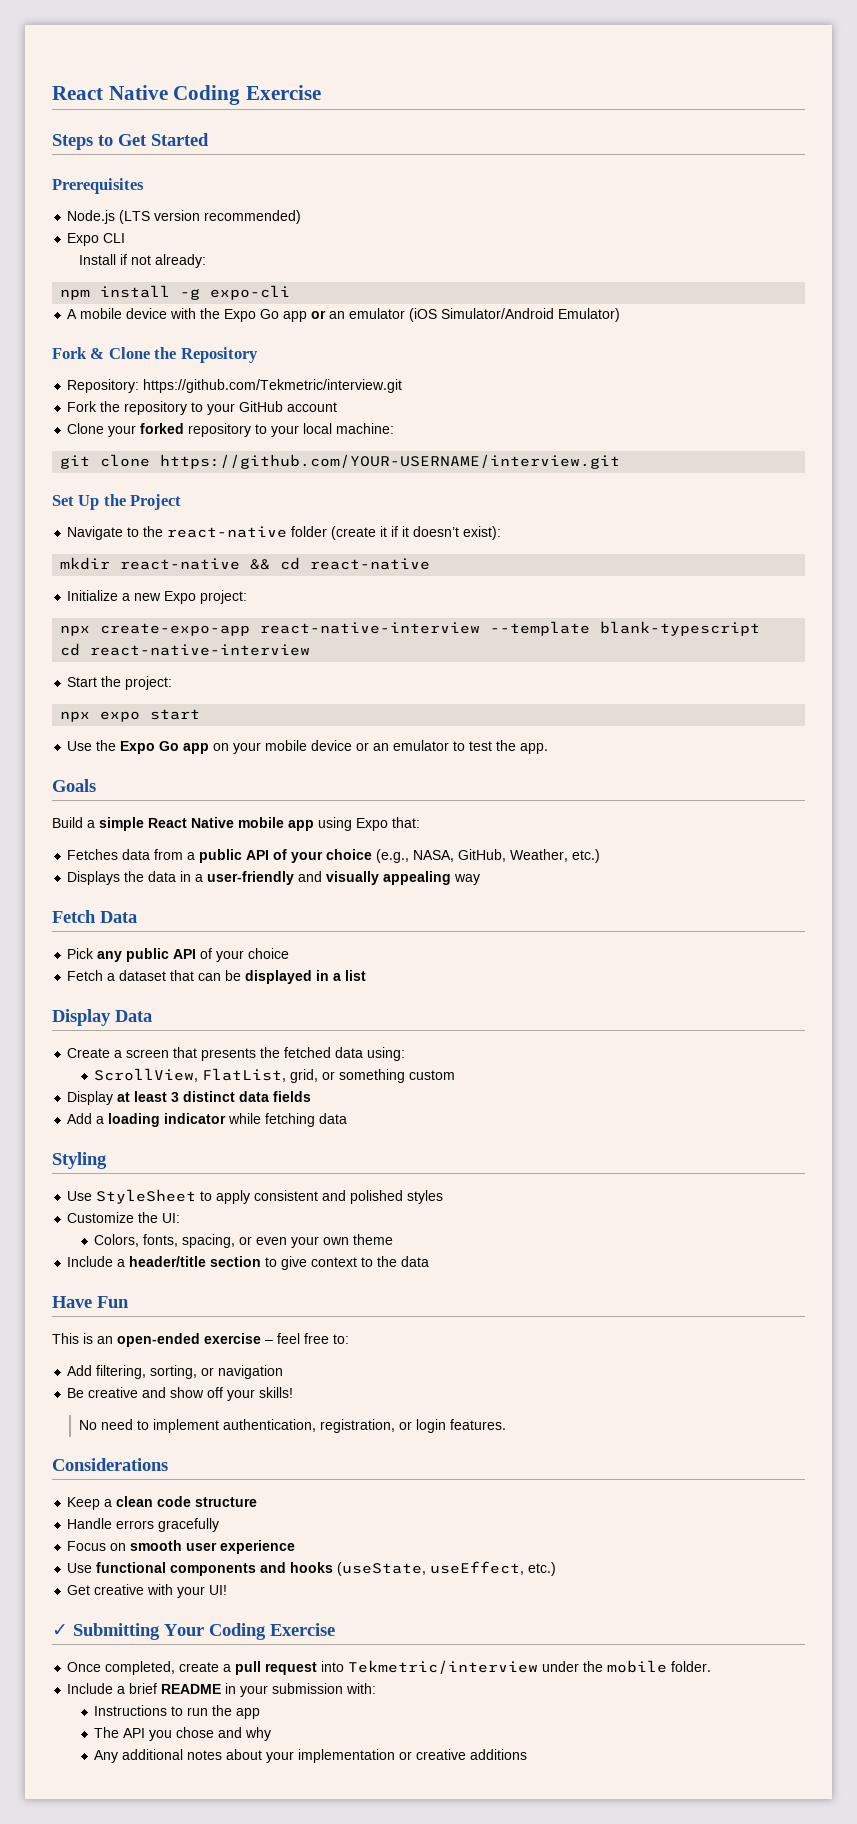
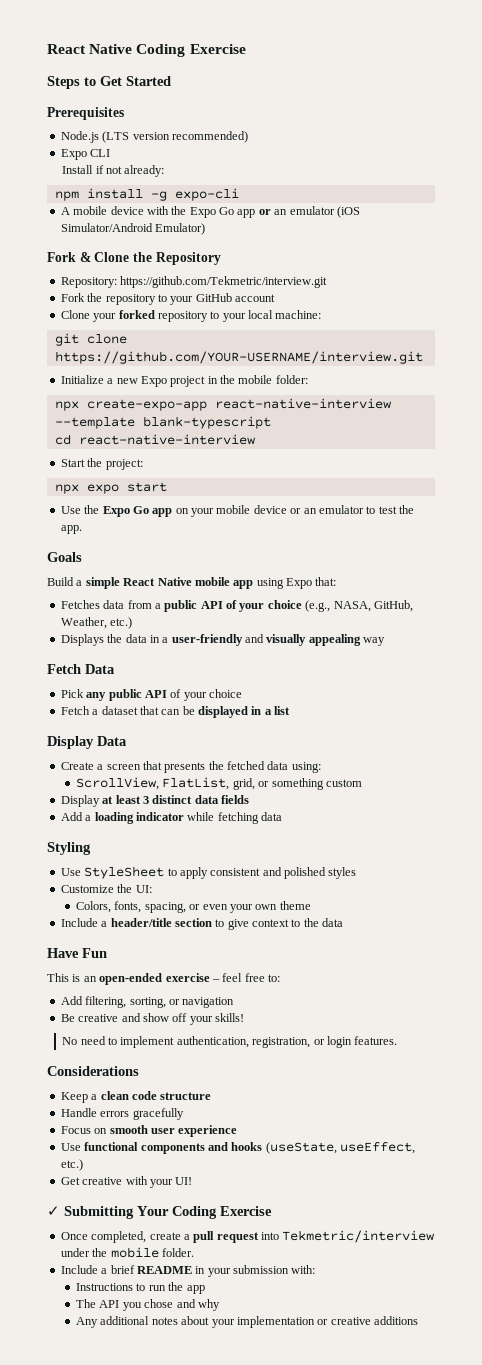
[52,494,182,510] [67,526,502,540] [60,557,431,570] // Set Up the Project // Navigate to the react-native folder (create it if it doesn’t exist): // mkdir react-native && cd react-native -> (423, 357) none
[200,590,248,604] project: -> [170,375,308,387] project in the mobile folder:

